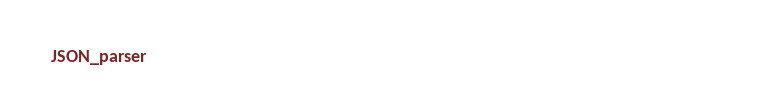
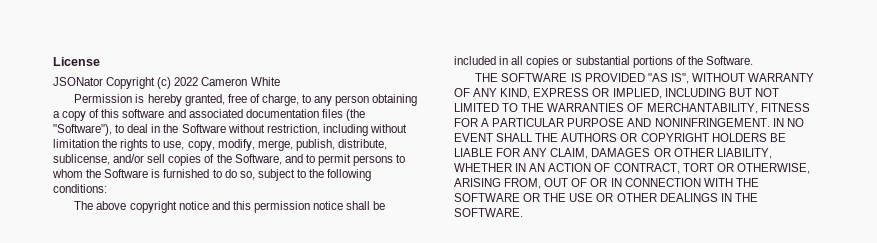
[51,50,147,65] JSON_parser -> [53,57,100,66] [53,77,280,89] [74,94,418,106] [53,109,365,121] [53,124,407,136] [53,139,387,151] [53,154,406,166] [52,169,372,181] [53,184,107,193] [74,201,386,213] [454,56,753,68] [475,73,815,84] [454,88,779,99] [454,103,810,114] [454,118,804,127] [454,133,786,142] [454,148,772,159] [454,163,810,174] [454,178,759,189] [454,193,758,202] [454,208,523,217] License // JSONator Copyright (c) 2022 Cameron White // Permission is hereby granted, free of charge, to any person obtaining a copy of this software and associated documentation files (the "Software"), to deal in the Software without restriction, including without limitation the rights to use, copy, modify, merge, publish, distribute, sublicense, and/or sell copies of the Software, and to permit persons to whom the Software is furnished to do so, subject to the following conditions: // The above copyright notice and this permission notice shall be included in all copies or substantial portions of the Software. // THE SOFTWARE IS PROVIDED "AS IS", WITHOUT WARRANTY OF ANY KIND, EXPRESS OR IMPLIED, INCLUDING BUT NOT LIMITED TO THE WARRANTIES OF MERCHANTABILITY, FITNESS FOR A PARTICULAR PURPOSE AND NONINFRINGEMENT. IN NO EVENT SHALL THE AUTHORS OR COPYRIGHT HOLDERS BE LIABLE FOR ANY CLAIM, DAMAGES OR OTHER LIABILITY, WHETHER IN AN ACTION OF CONTRACT, TORT OR OTHERWISE, ARISING FROM, OUT OF OR IN CONNECTION WITH THE SOFTWARE OR THE USE OR OTHER DEALINGS IN THE SOFTWARE.

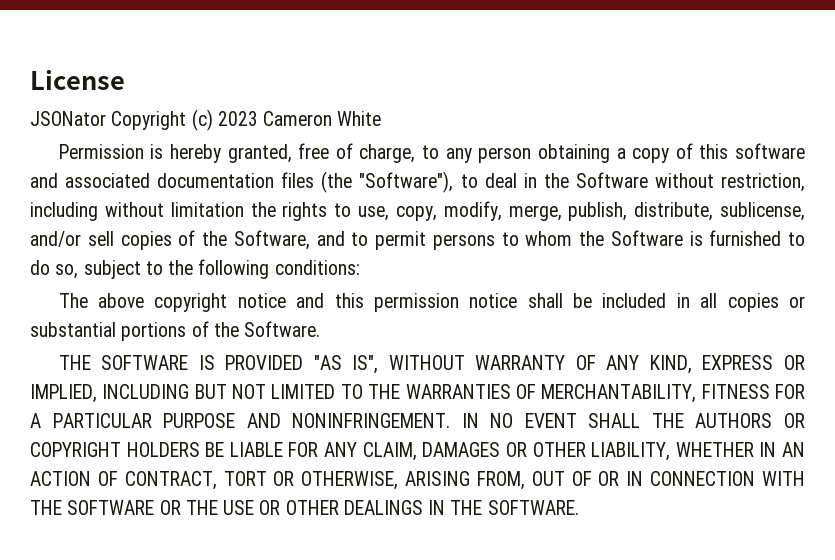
[174,77,199,86] 2022 -> [217,111,258,126] 2023

